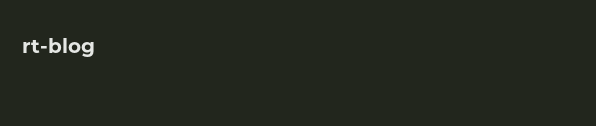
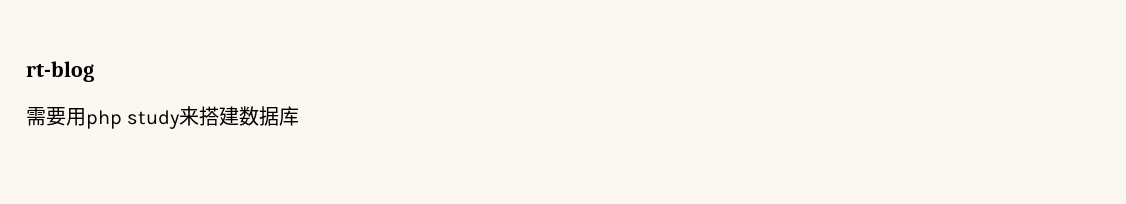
(95, 47) none -> [26,106,300,129] // 需要用php study来搭建数据库

